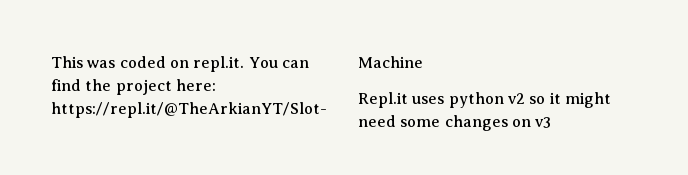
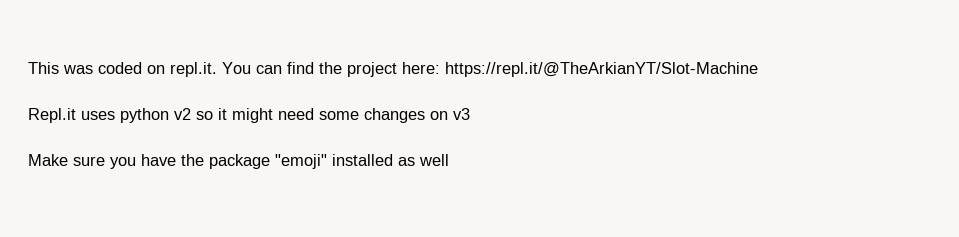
(552, 122) none -> [28,154,449,169] // Make sure you have the package "emoji" installed as well

